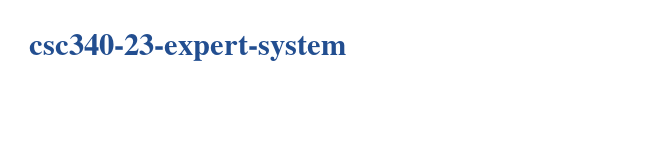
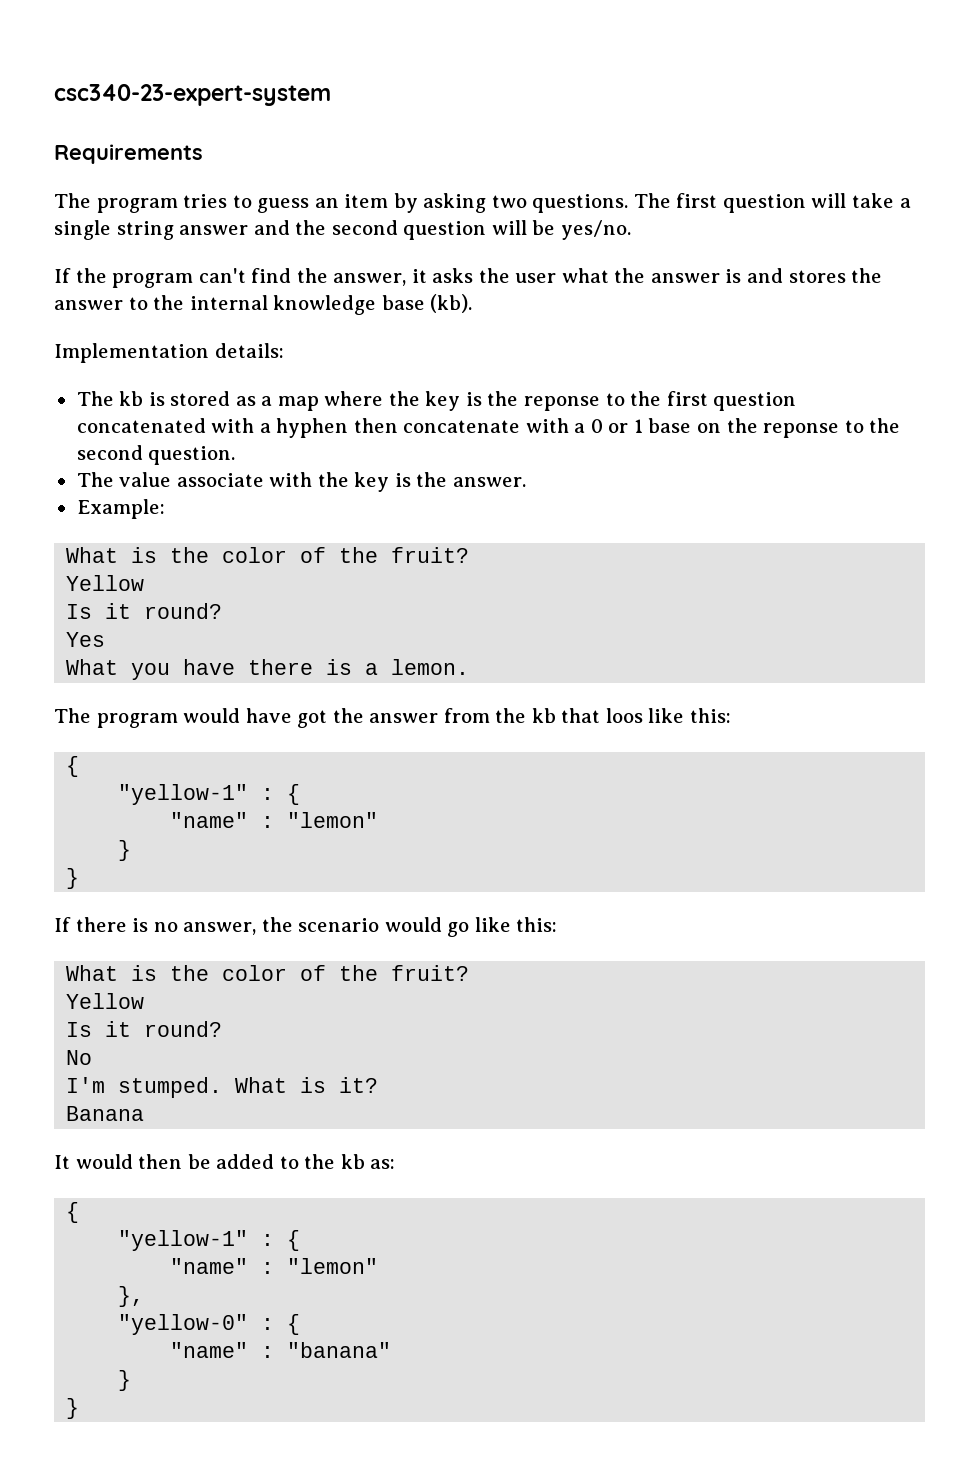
(346, 47) none -> [54,144,203,164] [54,193,911,213] [54,220,631,240] [54,268,883,288] [54,294,473,315] [54,343,284,363] [76,391,797,411] [76,418,901,438] [76,445,236,465] [76,472,526,492] [76,499,165,519] [66,547,470,563] [66,575,145,591] [66,603,223,619] [66,632,106,647] [66,659,470,680] [54,708,731,728] [66,756,80,777] [118,784,301,805] [170,812,379,828] [118,840,132,861] [66,868,80,889] [54,917,558,937] [66,965,470,981] [66,993,145,1009] [66,1021,223,1037] [66,1050,93,1065] [66,1077,379,1098] [66,1106,145,1121] [54,1154,396,1169] [66,1202,80,1223] [118,1230,301,1251] [170,1258,379,1274] [118,1286,145,1307] [118,1314,301,1335] [170,1342,392,1358] [118,1370,132,1391] [66,1398,80,1419] // Requirements // The program tries to guess an item by asking two questions. The first question will take a single string answer and the second question will be yes/no. // If the program can't find the answer, it asks the user what the answer is and stores the answer to the internal knowledge base (kb). // Implementation details: // The kb is stored as a map where the key is the reponse to the first question concatenated with a hyphen then concatenate with a 0 or 1 base on the reponse to the second question. // The value associate with the key is the answer. // Example: // What is the color of the fruit? // Yellow // Is it round? // Yes // What you have there is a lemon. // The program would have got the answer from the kb that loos like this: // { // "yellow-1" : { // "name" : "lemon" // } // } // If there is no answer, the scenario would go like this: // What is the color of the fruit? // Yellow // Is it round? // No // I'm stumped. What is it? // Banana // It would then be added to the kb as: // { // "yellow-1" : { // "name" : "lemon" // }, // "yellow-0" : { // "name" : "banana" // } // }

